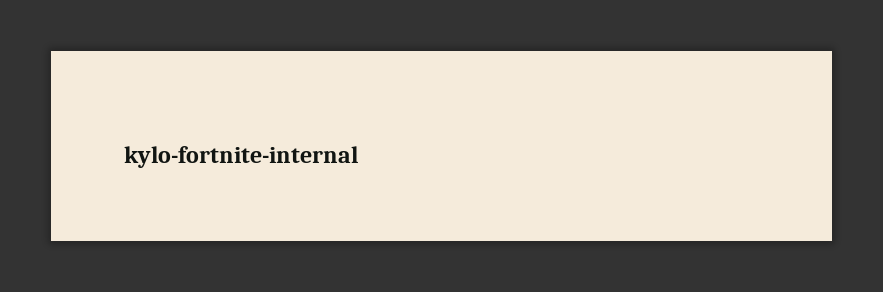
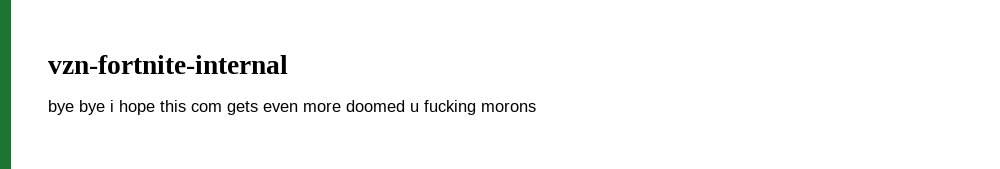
[124,146,358,168] kylo-fortnite-internal -> [48,55,288,74] [48,100,536,115] vzn-fortnite-internal // bye bye i hope this com gets even more doomed u fucking morons

